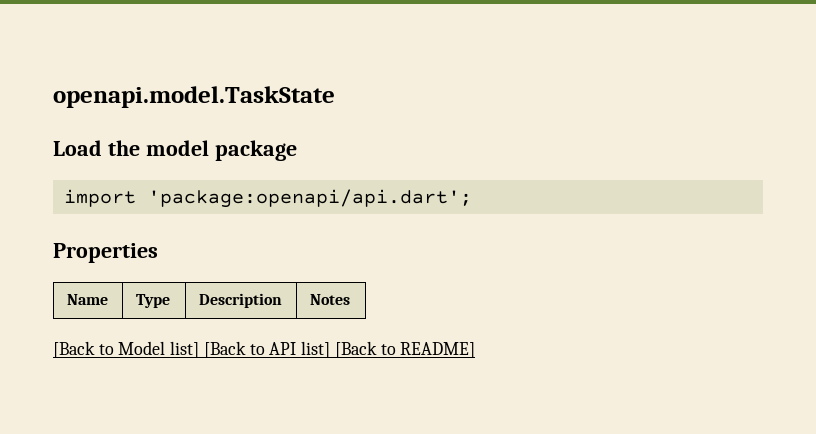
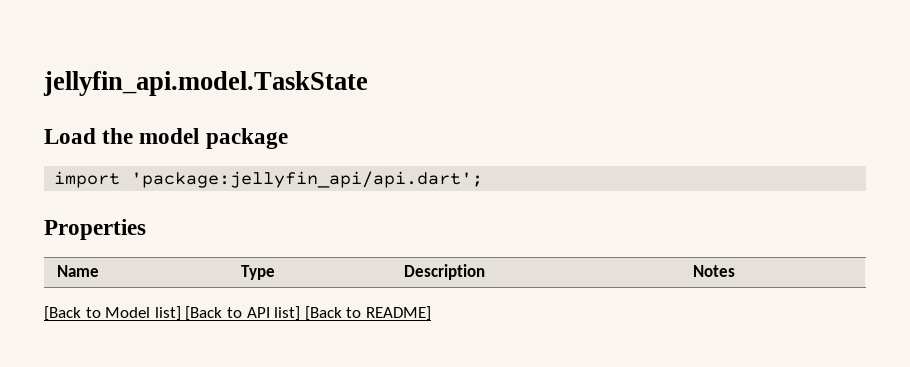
[53,86,335,108] openapi.model.TaskState -> [43,71,368,96] jellyfin_api.model.TaskState
[147,189,472,208] 'package:openapi/api.dart'; -> [131,171,484,188] 'package:jellyfin_api/api.dart';

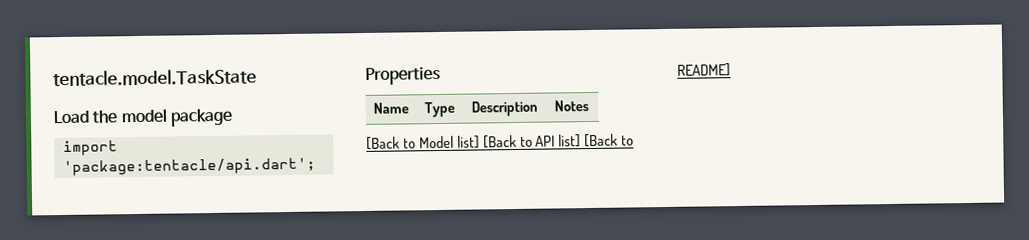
[43,71,368,96] jellyfin_api.model.TaskState -> [53,68,257,87] tentacle.model.TaskState
[131,171,484,188] 'package:jellyfin_api/api.dart'; -> [62,157,316,176] 'package:tentacle/api.dart';

